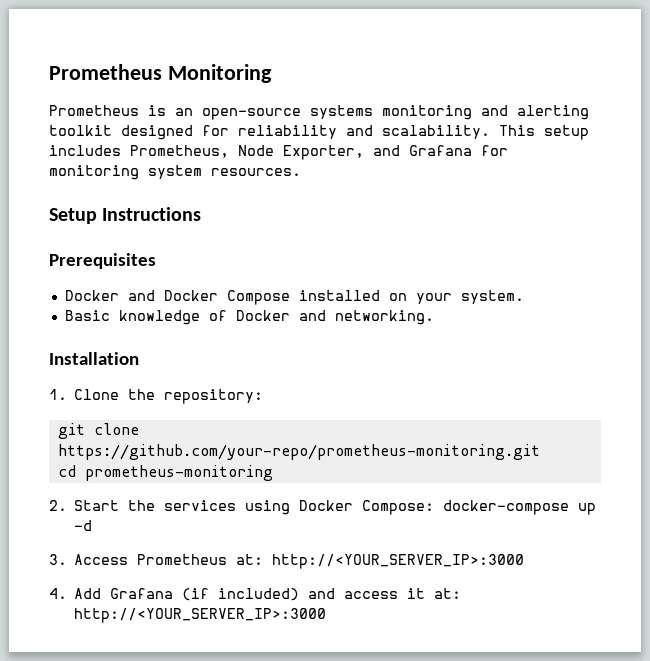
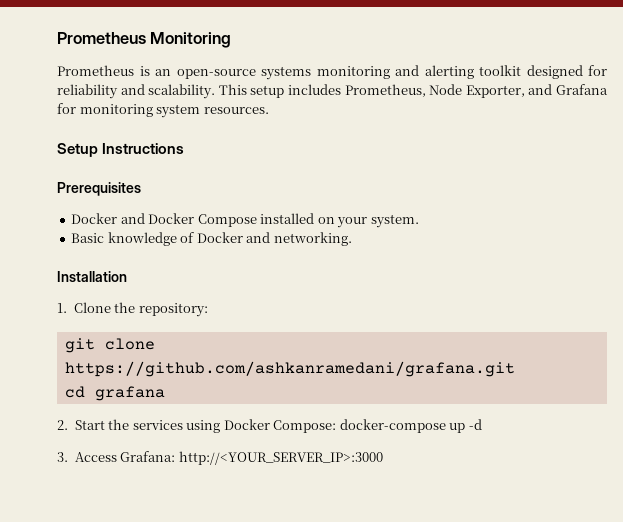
[57,444,540,460] https://github.com/your-repo/prometheus-monitoring.git -> [64,361,515,377] https://github.com/ashkanramedani/grafana.git
[84,465,273,481] prometheus-monitoring -> [94,386,165,401] grafana
[137,554,525,569] [49,588,462,601] [74,608,327,623] Prometheus at: http://<YOUR_SERVER_IP>:3000 // 4. Add Grafana (if included) and access it at: http://<YOUR_SERVER_IP>:3000 -> [120,451,383,465] Grafana: http://<YOUR_SERVER_IP>:3000

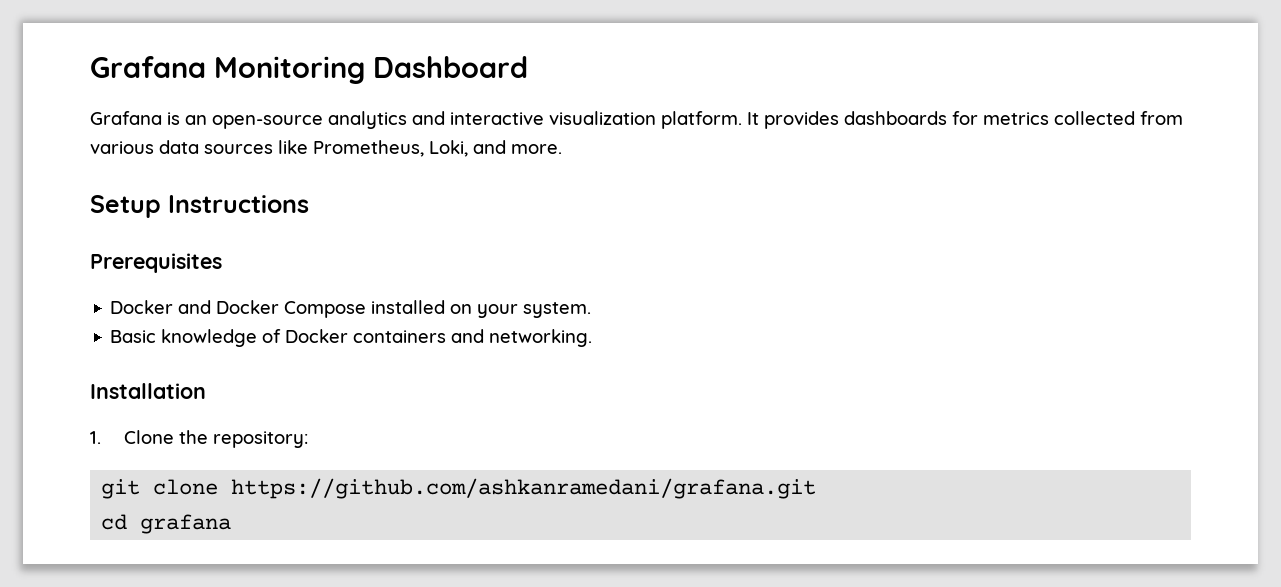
[57,32,146,44] Prometheus -> [90,56,206,78] Grafana
[57,65,134,76] // Prometheus -> [373,56,528,78] [90,111,162,125] Dashboard // Grafana
[261,65,607,80] [57,84,609,99] [57,103,269,118] systems monitoring and alerting toolkit designed for reliability and scalability. This setup includes Prometheus, Node Exporter, and Grafana for monitoring system resources. -> [328,111,1183,129] [90,140,562,157] analytics and interactive visualization platform. It provides dashboards for metrics collected from various data sources like Prometheus, Loki, and more.
(243, 237) none -> [353,330,447,343] containers
[57,419,482,433] [57,451,383,465] // 2. Start the services using Docker Compose: docker-compose up -d // 3. Access Grafana: http://<YOUR_SERVER_IP>:3000 -> (232, 524) none

